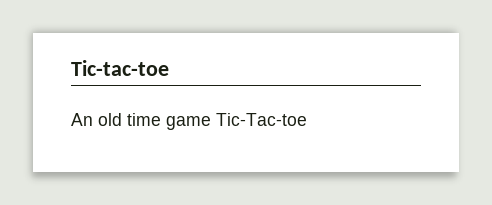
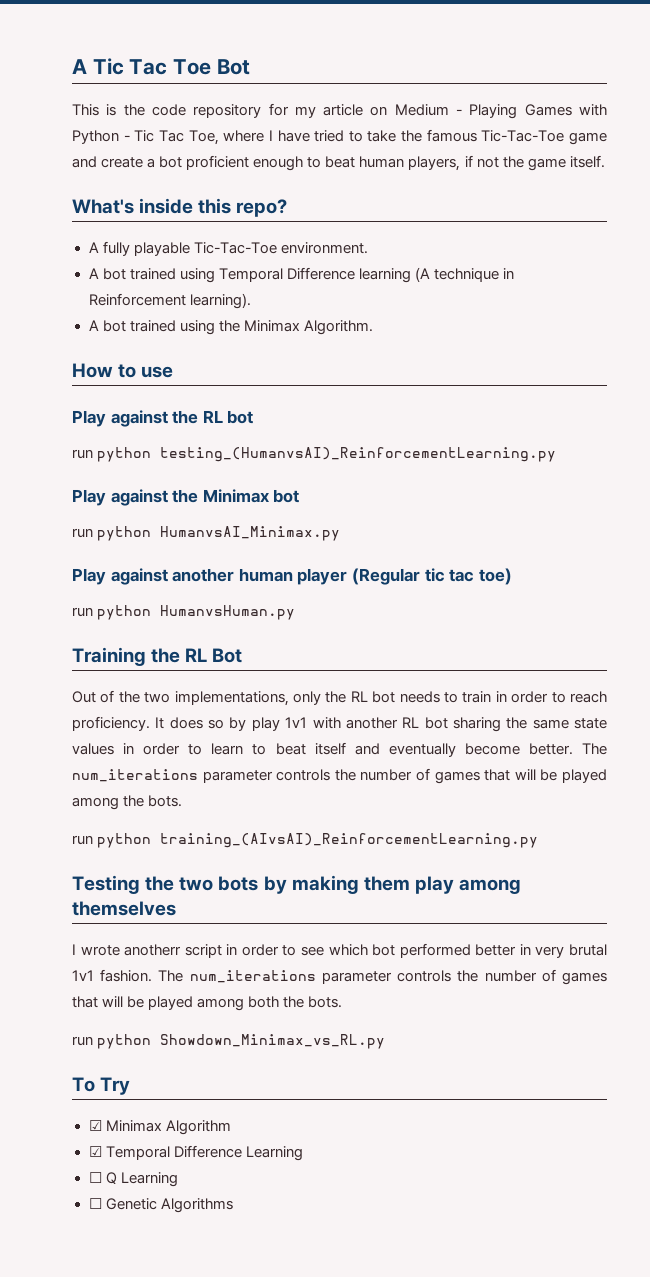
[71,60,169,76] [71,113,307,130] Tic-tac-toe // An old time game Tic-Tac-toe -> [72,58,250,75] [72,103,608,119] [72,129,608,145] [72,155,605,171] [72,198,288,217] [88,241,368,256] [88,267,514,283] [88,293,251,309] [88,320,373,335] [72,363,174,378] [72,410,254,427] [72,447,557,462] [72,489,300,506] [72,526,341,541] [72,568,512,585] [72,605,296,620] [72,647,243,666] [72,690,607,706] [72,716,608,732] [72,742,607,757] [72,768,608,784] [72,795,183,810] [72,833,539,848] [72,875,522,894] [72,901,176,916] [72,943,607,958] [72,969,607,985] [72,996,343,1011] [72,1034,386,1049] [72,1077,131,1095] [88,1120,231,1135] [88,1145,303,1161] [88,1172,178,1187] [88,1198,233,1213] A Tic Tac Toe Bot // This is the code repository for my article on Medium - Playing Games with Python - Tic Tac Toe, where I have tried to take the famous Tic-Tac-Toe game and create a bot proficient enough to beat human players, if not the game itself. // What's inside this repo? // A fully playable Tic-Tac-Toe environment. // A bot trained using Temporal Difference learning (A technique in Reinforcement learning). // A bot trained using the Minimax Algorithm. // How to use // Play against the RL bot // run python testing_(HumanvsAI)_ReinforcementLearning.py // Play against the Minimax bot // run python HumanvsAI_Minimax.py // Play against another human player (Regular tic tac toe) // run python HumanvsHuman.py // Training the RL Bot // Out of the two implementations, only the RL bot needs to train in order to reach proficiency. It does so by play 1v1 with another RL bot sharing the same state values in order to learn to beat itself and eventually become better. The num_iterations parameter controls the number of games that will be played among the bots. // run python training_(AIvsAI)_ReinforcementLearning.py // Testing the two bots by making them play among themselves // I wrote anotherr script in order to see which bot performed better in very brutal 1v1 fashion. The num_iterations parameter controls the number of games that will be played among both the bots. // run python Showdown_Minimax_vs_RL.py // To Try // ☑ Minimax Algorithm // ☑ Temporal Difference Learning // ☐ Q Learning // ☐ Genetic Algorithms

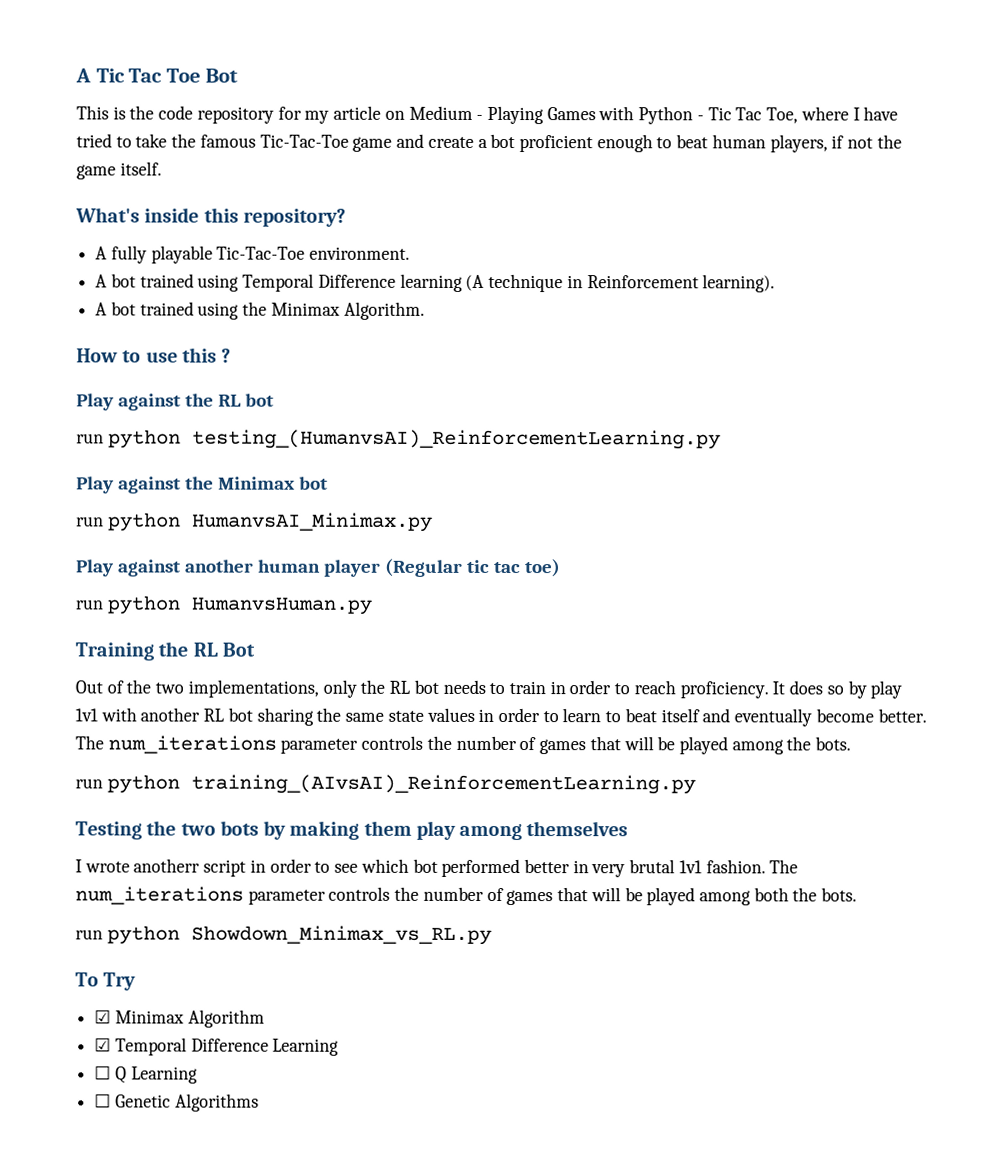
[236,199,288,217] repo? -> [242,208,346,227] repository?
(174, 372) none -> [181,347,232,363] this ?

